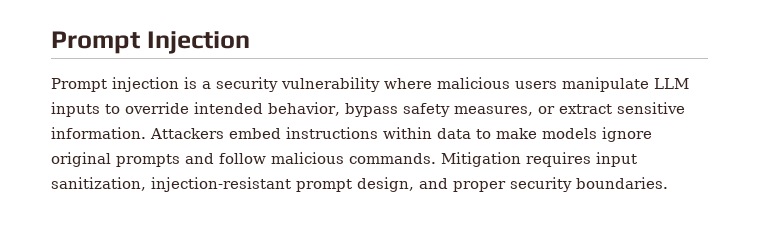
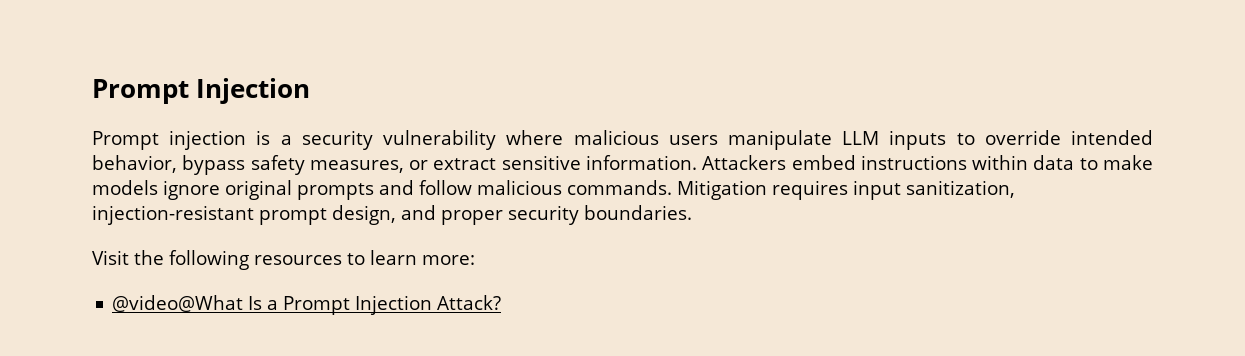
(668, 183) none -> [92,250,475,270] [112,295,502,315] // Visit the following resources to learn more: // @video@What Is a Prompt Injection Attack?

